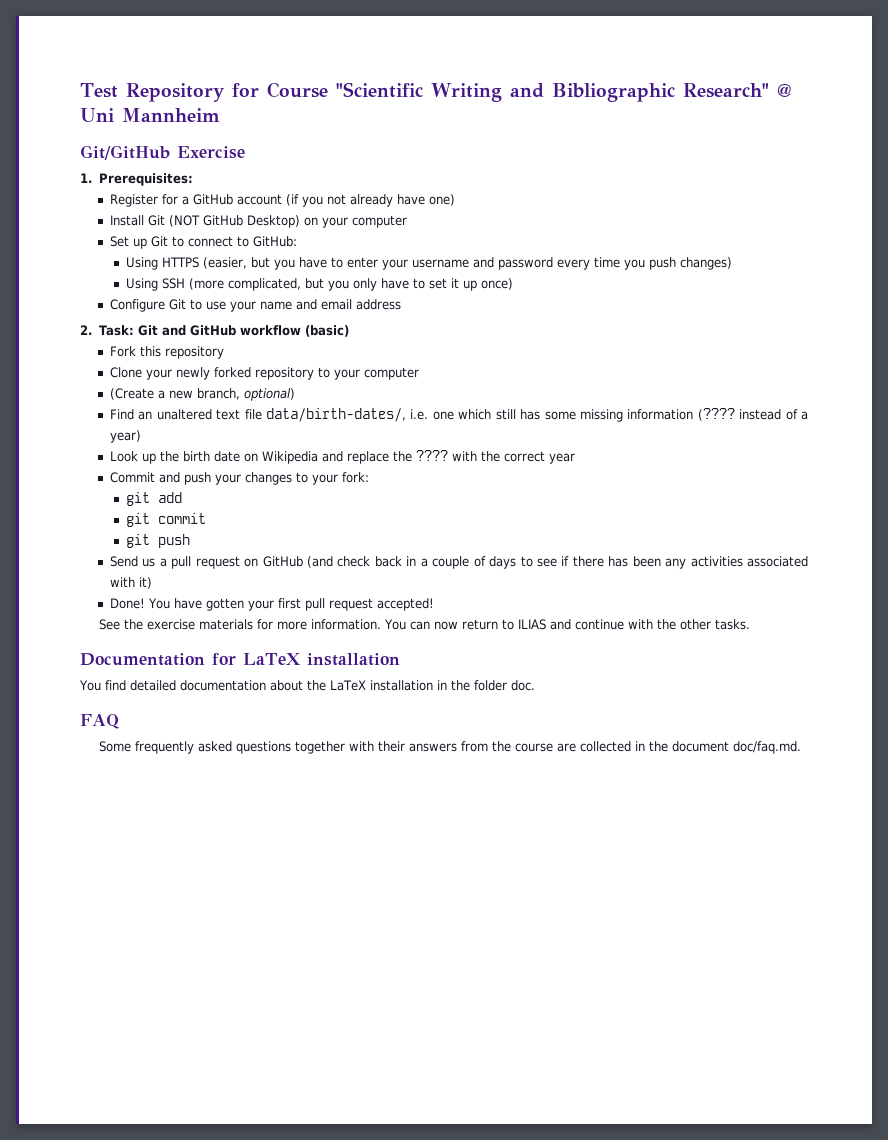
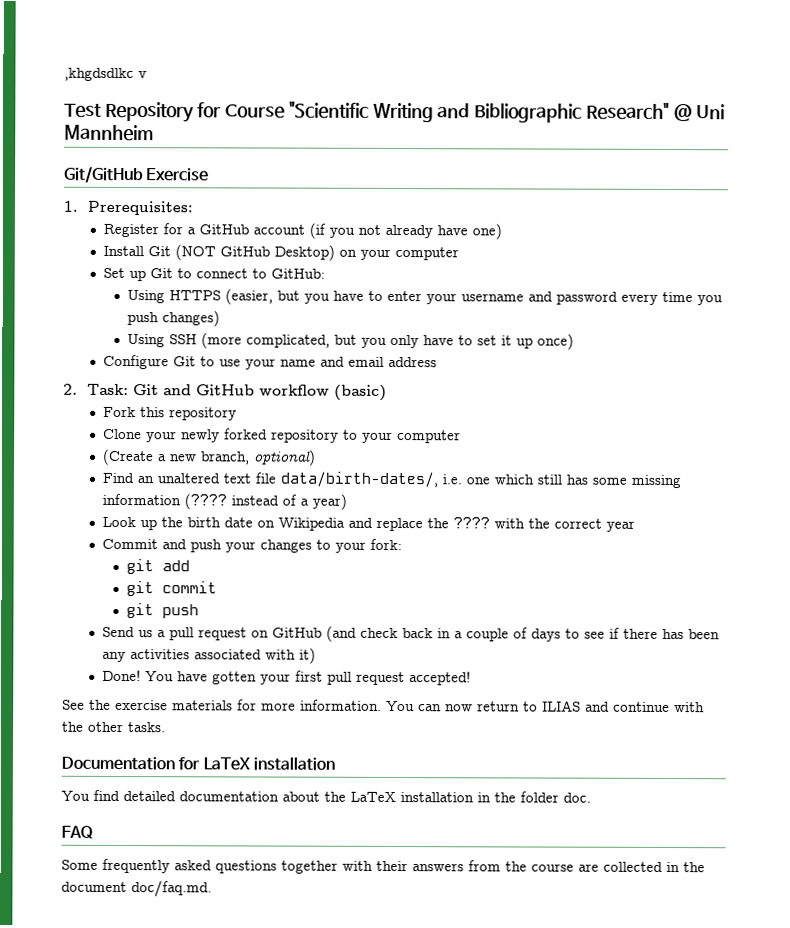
(80, 90) none -> [64,67,147,82] ,khgdsdlkc v //

